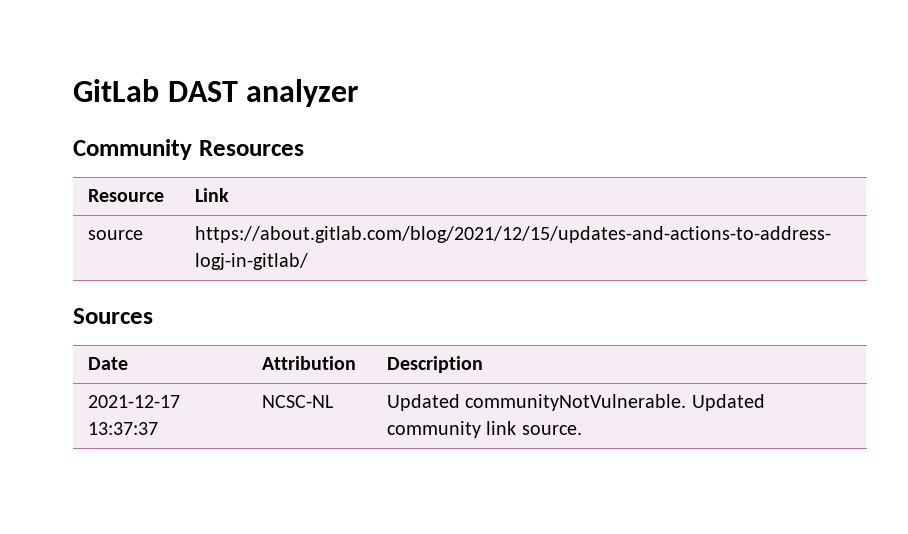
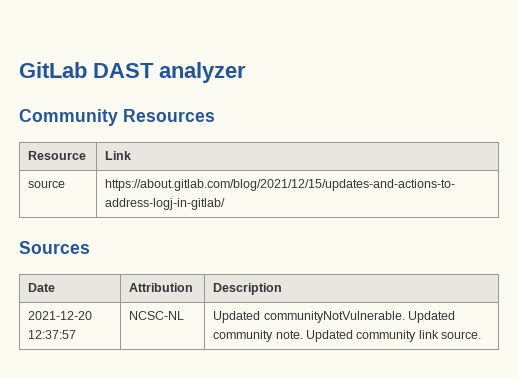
[88,395,181,408] [88,422,159,435] 2021-12-17 13:37:37 -> [28,311,93,320] [28,330,77,339] 2021-12-20 12:37:57
(482, 429) none -> [275,330,417,342] note. Updated community

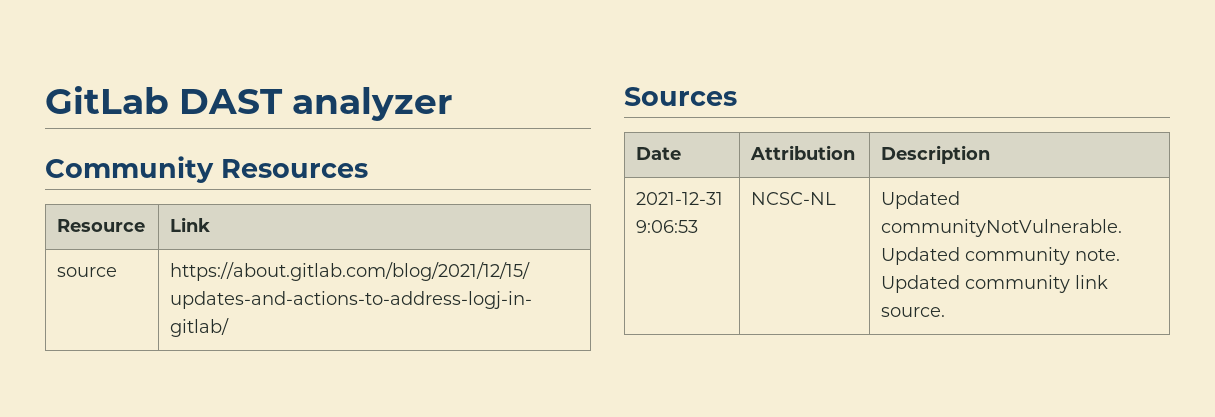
[28,311,93,320] [28,330,77,339] 2021-12-20 12:37:57 -> [636,192,724,205] [636,220,699,233] 2021-12-31 9:06:53

